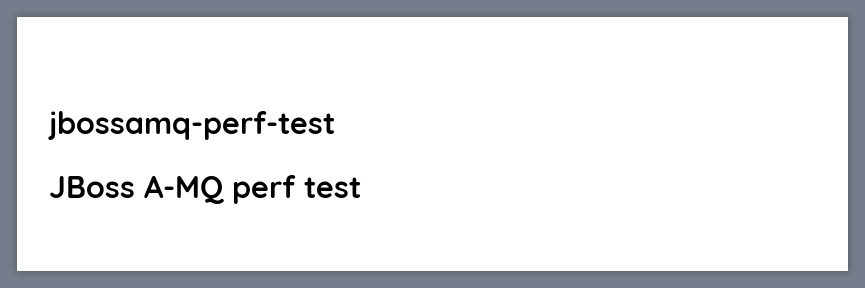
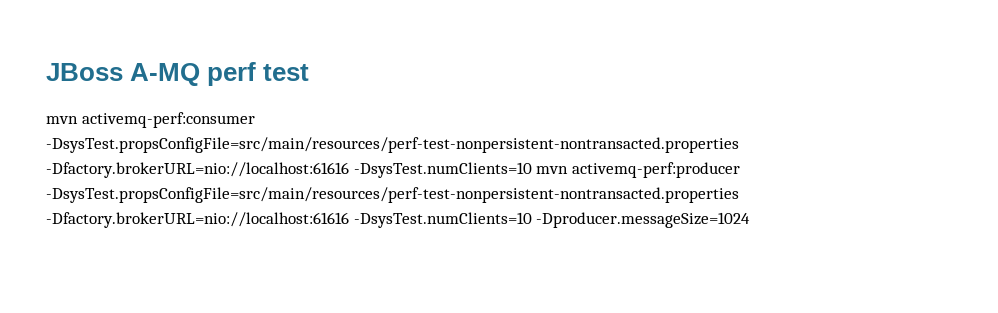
[48,111,335,140] jbossamq-perf-test // -> (46, 72) none
(361, 187) none -> [46,112,255,128] [46,137,739,153] [46,162,740,178] [46,187,739,203] [46,212,751,228] // mvn activemq-perf:consumer -DsysTest.propsConfigFile=src/main/resources/perf-test-nonpersistent-nontransacted.properties -Dfactory.brokerURL=nio://localhost:61616 -DsysTest.numClients=10 mvn activemq-perf:producer -DsysTest.propsConfigFile=src/main/resources/perf-test-nonpersistent-nontransacted.properties -Dfactory.brokerURL=nio://localhost:61616 -DsysTest.numClients=10 -Dproducer.messageSize=1024

